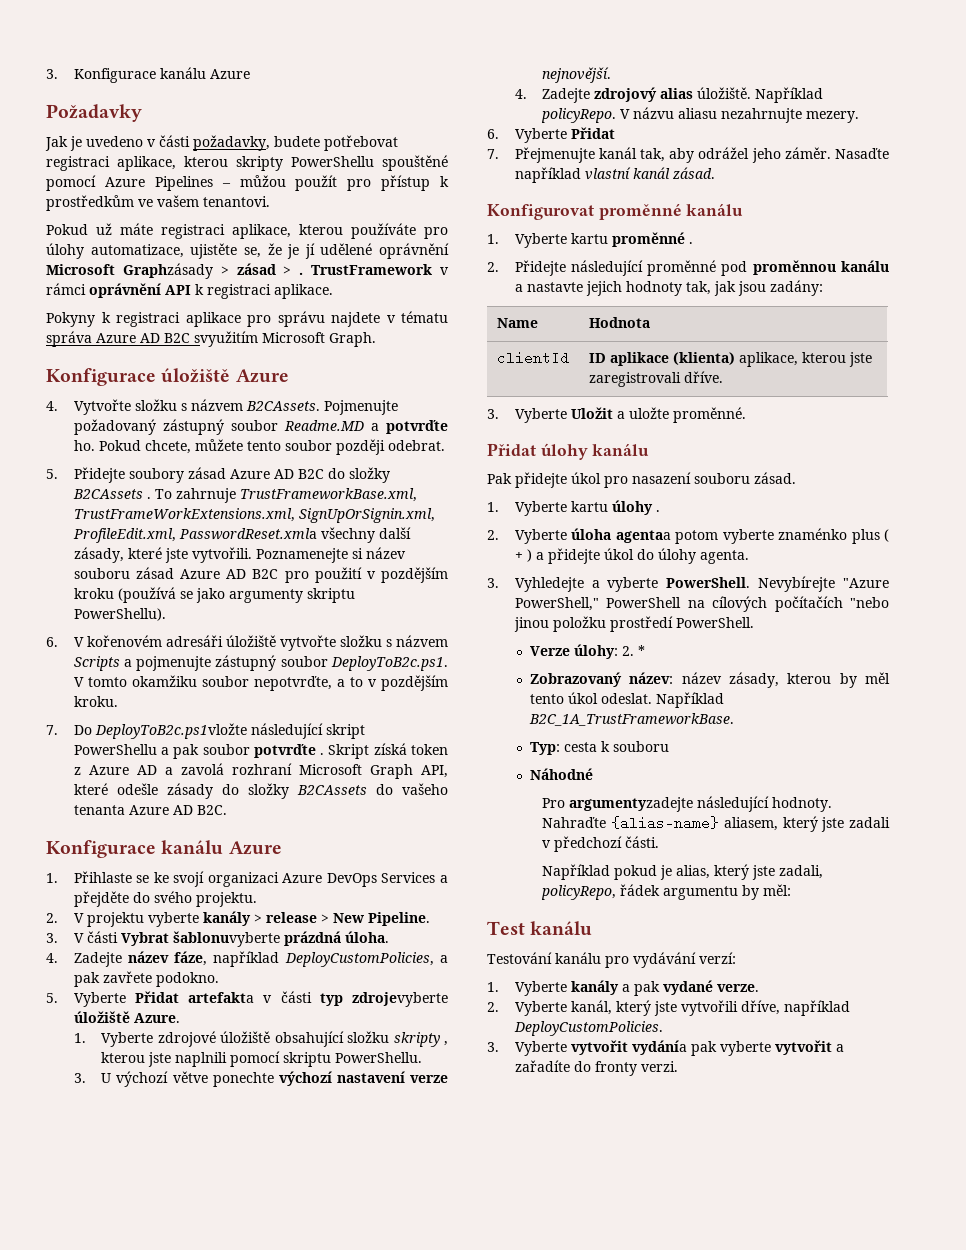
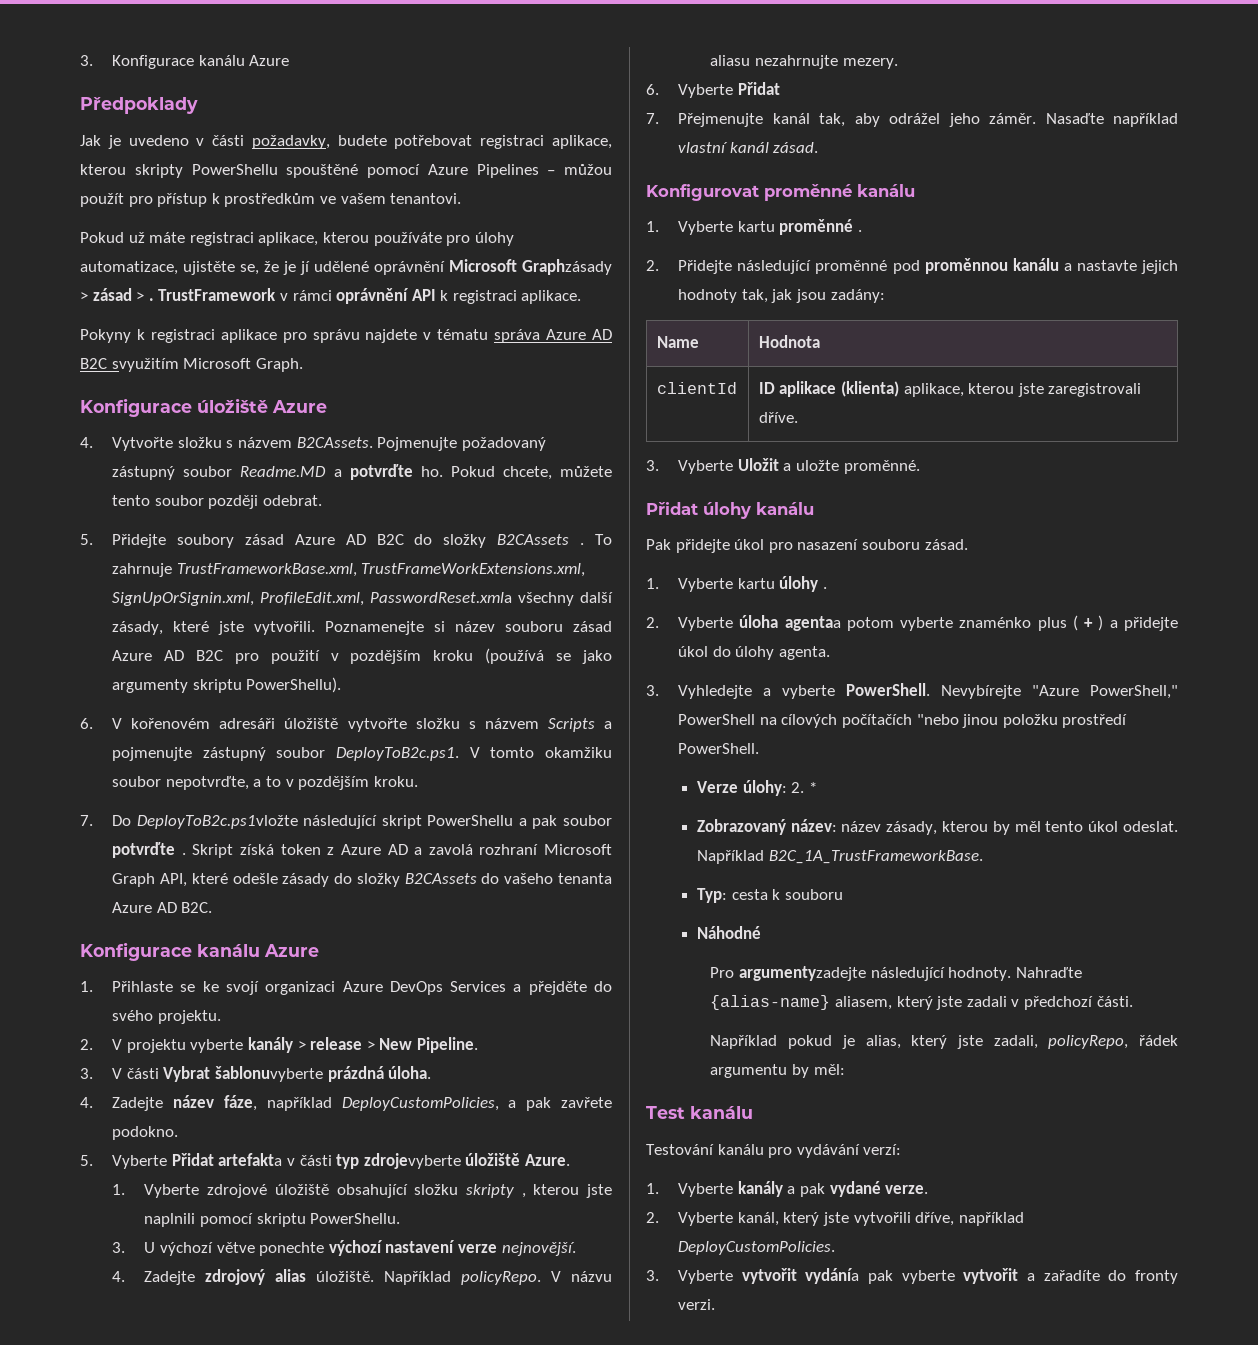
[46,104,142,122] Požadavky -> [80,97,198,114] Předpoklady

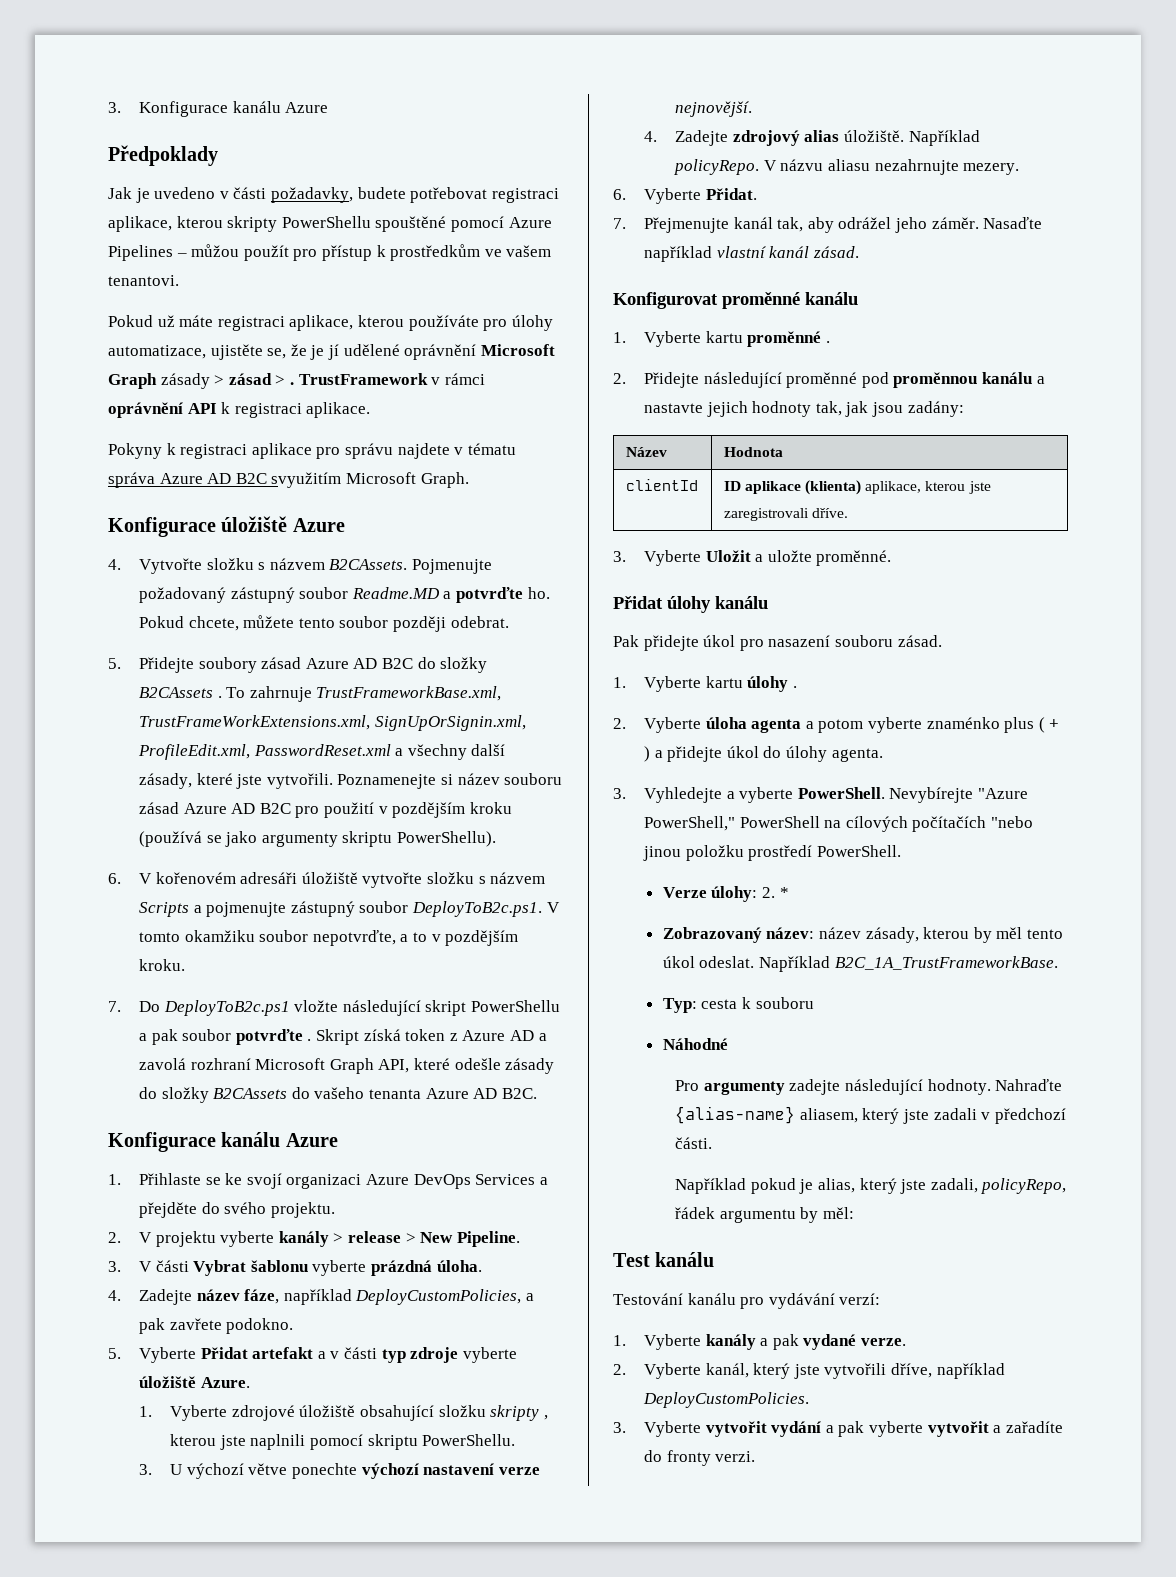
[522,259,612,275] Graphzásady -> [108,373,210,389] Graph zásady
[370,592,513,603] PasswordReset.xmla -> [253,744,404,756] PasswordReset.xml a
[136,815,298,829] DeployToB2c.ps1vložte -> [163,1000,339,1016] DeployToB2c.ps1 vložte
[214,1066,323,1082] šablonuvyberte -> [250,1260,367,1276] šablonu vyberte
[218,1153,283,1166] artefakta -> [252,1347,326,1359] artefakt a
[363,1153,461,1169] zdrojevyberte -> [410,1347,517,1363] zdroje vyberte
[737,82,780,95] Přidat -> [705,188,757,200] Přidat.
[656,336,699,348] Name -> [625,447,667,457] Název
[784,616,841,631] agentaa -> [751,719,814,733] agenta a
[738,966,866,981] argumentyzadejte -> [703,1079,841,1095] argumenty zadejte
[805,1268,860,1284] vydánía -> [771,1421,834,1437] vydání a

